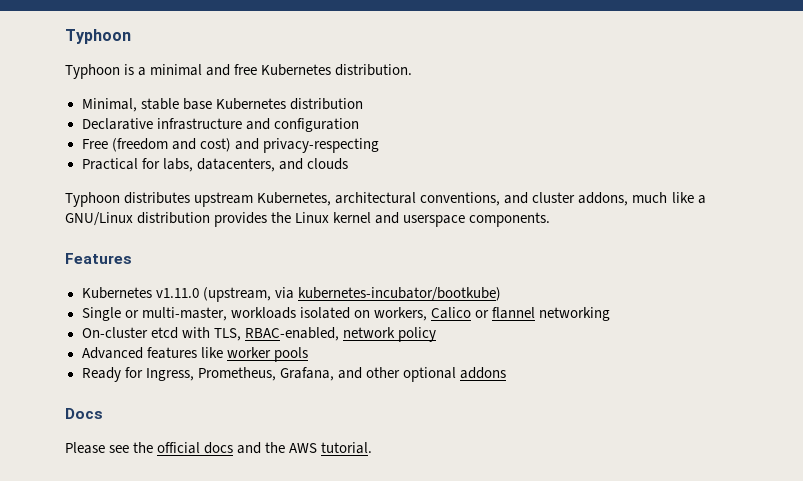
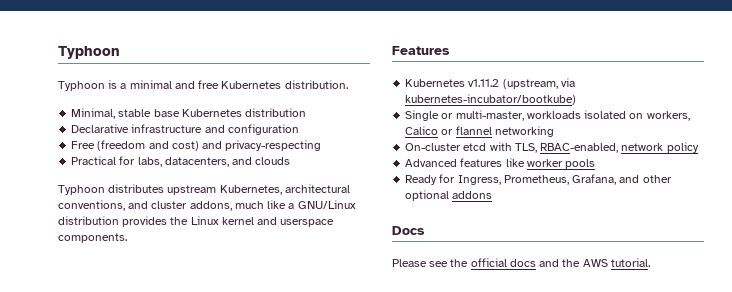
[155,288,199,298] v1.11.0 -> [468,79,500,87] v1.11.2

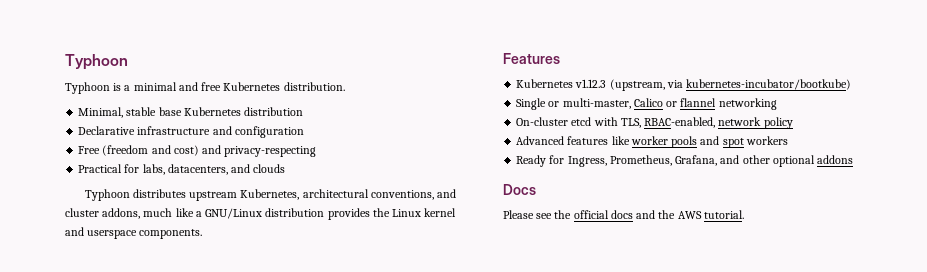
[468,79,500,87] v1.11.2 -> [575,79,607,88] v1.12.3
[526,110,690,121] workloads isolated on workers, -> (631, 103) none
(596, 164) none -> [700,136,788,148] and spot workers

